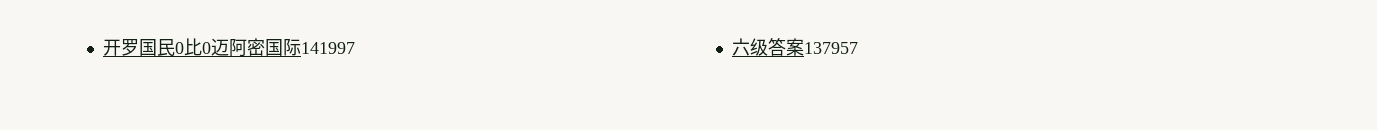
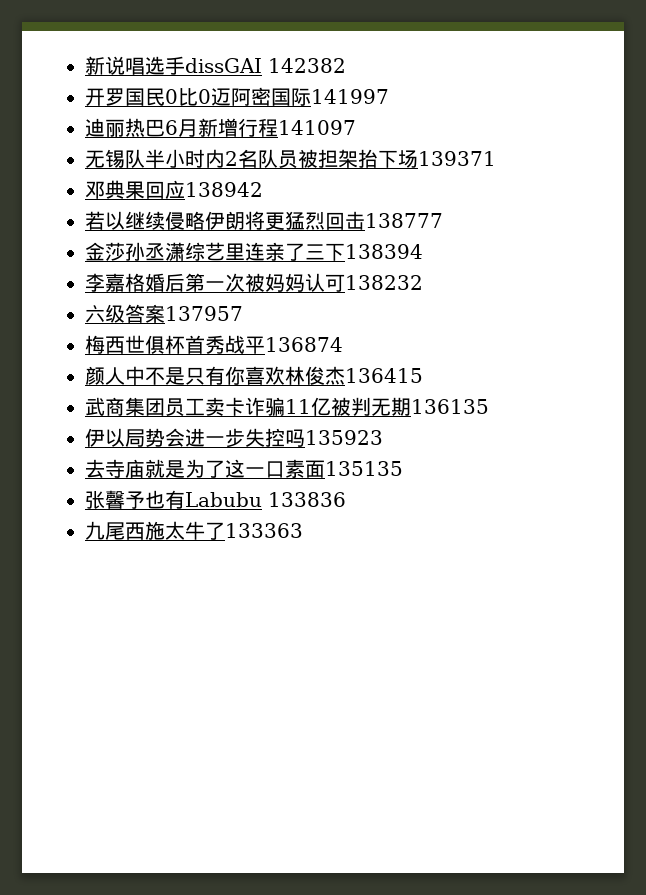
(102, 47) none -> [85,56,346,75] 新说唱选手dissGAI 142382 //
[731,38,858,56] 六级答案137957 -> [85,118,356,137] [85,149,496,169] [85,180,263,199] [85,211,443,230] [85,242,423,261] [85,273,423,292] [85,304,243,323] [85,335,343,354] [85,366,423,385] [85,397,489,417] [85,428,383,448] [85,459,403,478] [85,490,346,509] [85,521,303,540] 迪丽热巴6月新增行程141097 // 无锡队半小时内2名队员被担架抬下场139371 // 邓典果回应138942 // 若以继续侵略伊朗将更猛烈回击138777 // 金莎孙丞潇综艺里连亲了三下138394 // 李嘉格婚后第一次被妈妈认可138232 // 六级答案137957 // 梅西世俱杯首秀战平136874 // 颜人中不是只有你喜欢林俊杰136415 // 武商集团员工卖卡诈骗11亿被判无期136135 // 伊以局势会进一步失控吗135923 // 去寺庙就是为了这一口素面135135 // 张馨予也有Labubu 133836 // 九尾西施太牛了133363

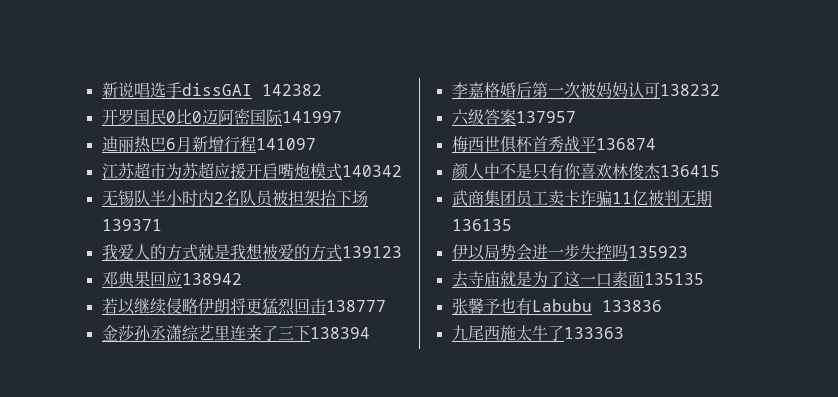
(356, 127) none -> [101,162,402,179] // 江苏超市为苏超应援开启嘴炮模式140342
(496, 158) none -> [101,243,402,261] // 我爱人的方式就是我想被爱的方式139123

